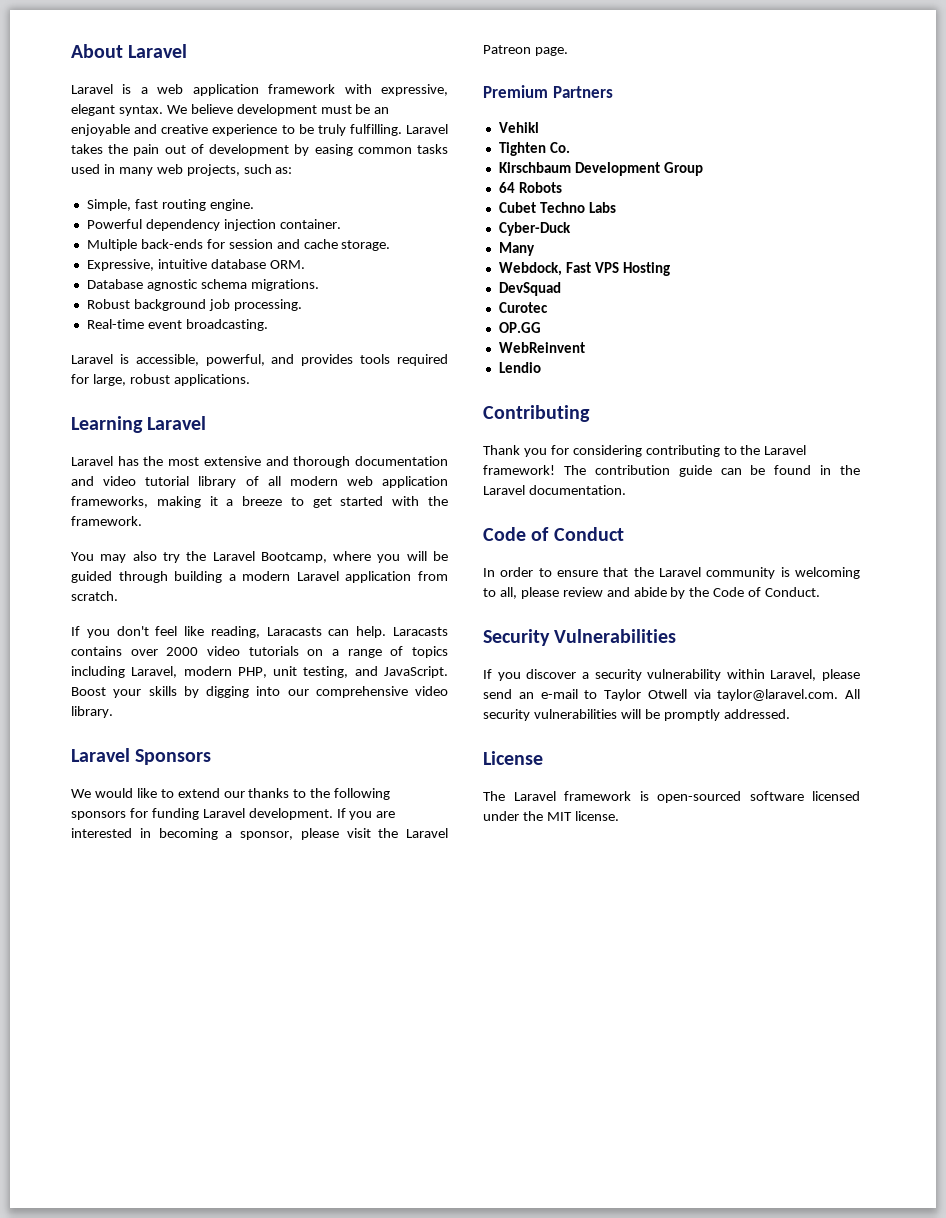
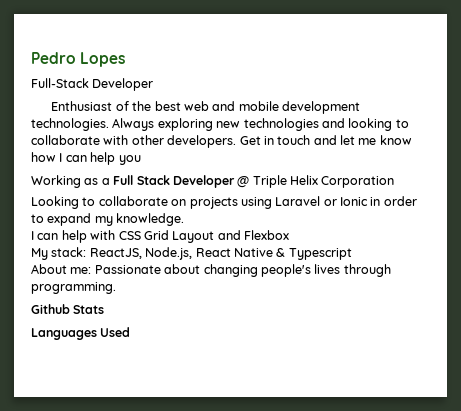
[71,44,188,58] [71,84,448,96] [71,104,390,116] [71,124,448,136] [71,144,448,156] [71,164,293,176] [86,199,254,211] [86,219,341,231] [86,239,391,251] [86,259,305,271] [86,279,319,291] [86,299,302,311] [86,319,268,331] [71,354,449,366] [71,374,250,386] [71,416,207,433] [71,456,449,468] [71,476,448,488] [71,496,448,508] [71,516,142,526] [71,551,449,563] [71,571,448,583] [71,591,118,601] [71,626,448,638] [71,646,448,658] [71,666,448,678] [71,686,448,698] [71,706,113,718] [71,748,212,765] [71,788,391,800] [71,808,396,820] [71,828,448,840] [483,45,568,56] [483,85,613,98] [498,122,539,133] [498,142,570,156] [498,162,703,176] [498,182,562,193] [498,202,616,213] [498,222,571,236] [498,242,535,256] [498,262,670,276] [498,282,561,296] [498,302,548,313] [498,322,541,333] [498,342,585,353] [498,362,541,373] [483,405,590,422] [483,445,807,457] [483,465,860,477] [483,485,626,495] [483,527,624,541] [483,567,860,579] [483,587,821,599] [483,629,677,646] [483,669,860,681] [483,689,860,701] [483,709,790,721] [483,751,543,765] [483,791,860,803] [483,811,619,821] About Laravel // Laravel is a web application framework with expressive, elegant syntax. We believe development must be an enjoyable and creative experience to be truly fulfilling. Laravel takes the pain out of development by easing common tasks used in many web projects, such as: // Simple, fast routing engine. // Powerful dependency injection container. // Multiple back-ends for session and cache storage. // Expressive, intuitive database ORM. // Database agnostic schema migrations. // Robust background job processing. // Real-time event broadcasting. // Laravel is accessible, powerful, and provides tools required for large, robust applications. // Learning Laravel // Laravel has the most extensive and thorough documentation and video tutorial library of all modern web application frameworks, making it a breeze to get started with the framework. // You may also try the Laravel Bootcamp, where you will be guided through building a modern Laravel application from scratch. // If you don't feel like reading, Laracasts can help. Laracasts contains over 2000 video tutorials on a range of topics including Laravel, modern PHP, unit testing, and JavaScript. Boost your skills by digging into our comprehensive video library. // Laravel Sponsors // We would like to extend our thanks to the following sponsors for funding Laravel development. If you are interested in becoming a sponsor, please visit the Laravel Patreon page. // Premium Partners // Vehikl // Tighten Co. // Kirschbaum Development Group // 64 Robots // Cubet Techno Labs // Cyber-Duck // Many // Webdock, Fast VPS Hosting // DevSquad // Curotec // OP.GG // WebReinvent // Lendio // Contributing // Thank you for considering contributing to the Laravel framework! The contribution guide can be found in the Laravel documentation. // Code of Conduct // In order to ensure that the Laravel community is welcoming to all, please review and abide by the Code of Conduct. // Security Vulnerabilities // If you discover a security vulnerability within Laravel, please send an e-mail to Taylor Otwell via taylor@laravel.com. All security vulnerabilities will be promptly addressed. // License // The Laravel framework is open-sourced software licensed under the MIT license. -> [31,52,126,67] [31,78,154,91] [51,101,361,114] [31,118,409,131] [31,135,412,148] [31,152,141,165] [31,175,395,188] [31,196,417,209] [31,213,185,226] [31,230,289,243] [31,247,352,260] [31,264,391,277] [31,282,116,294] [31,304,105,314] [31,327,131,340] Pedro Lopes // Full-Stack Developer // Enthusiast of the best web and mobile development technologies. Always exploring new technologies and looking to collaborate with other developers. Get in touch and let me know how I can help you // Working as a Full Stack Developer @ Triple Helix Corporation // Looking to collaborate on projects using Laravel or Ionic in order to expand my knowledge. // I can help with CSS Grid Layout and Flexbox // My stack: ReactJS, Node.js, React Native & Typescript // About me: Passionate about changing people's lives through programming. // Github Stats // Languages Used

